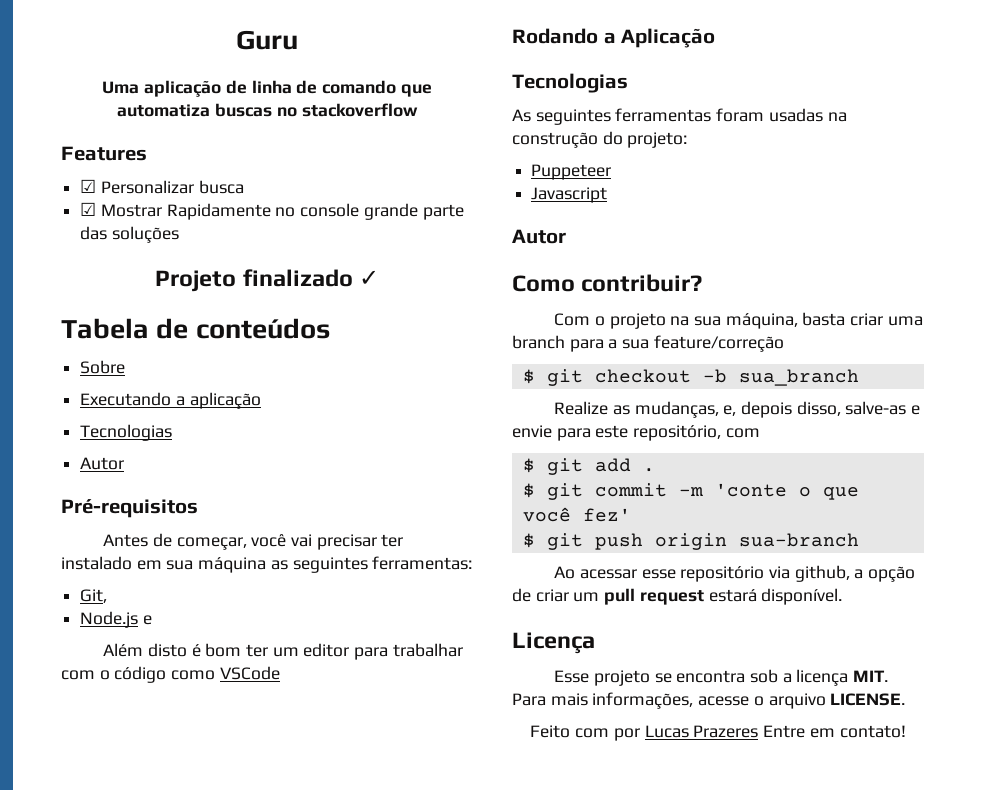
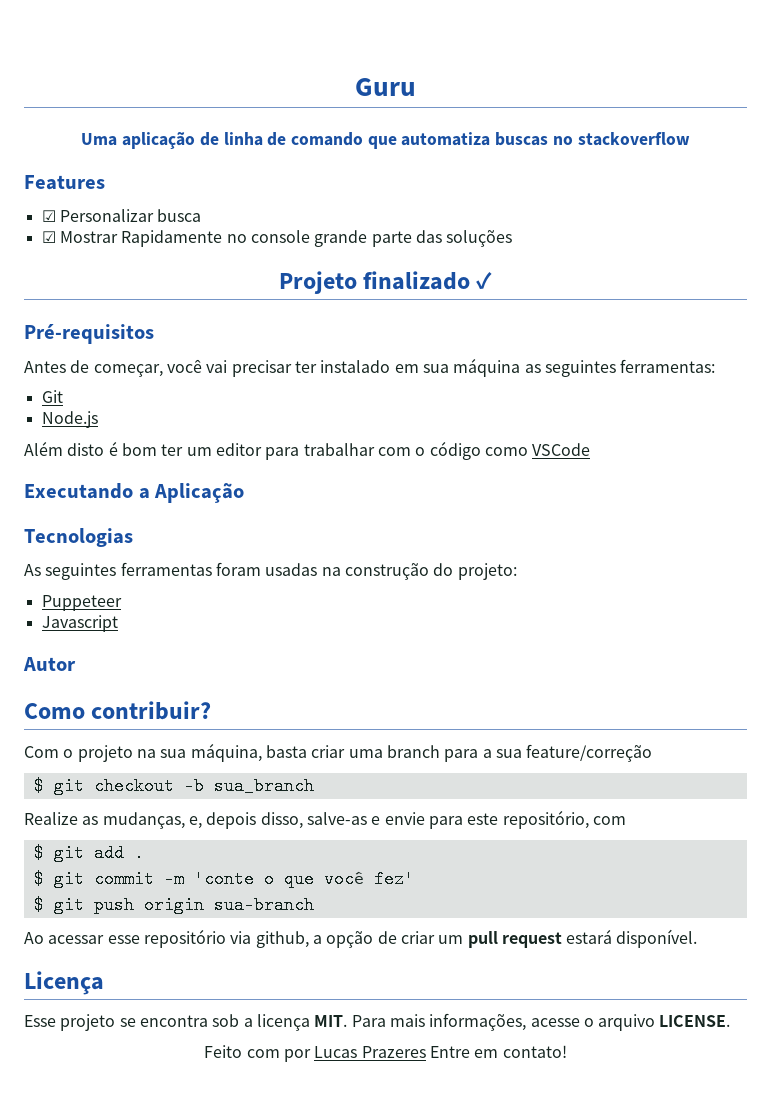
[61,318,330,339] [80,360,126,374] [80,392,261,409] [80,424,173,441] [80,457,125,470] // Tabela de conteúdos // Sobre // Executando a aplicação // Tecnologias // Autor -> (493, 280) none
[80,589,108,603] Git, -> [41,390,63,403] Git
[142,615,152,625] e -> (98, 419) none
[512,28,598,44] Rodando -> [24,483,133,499] Executando

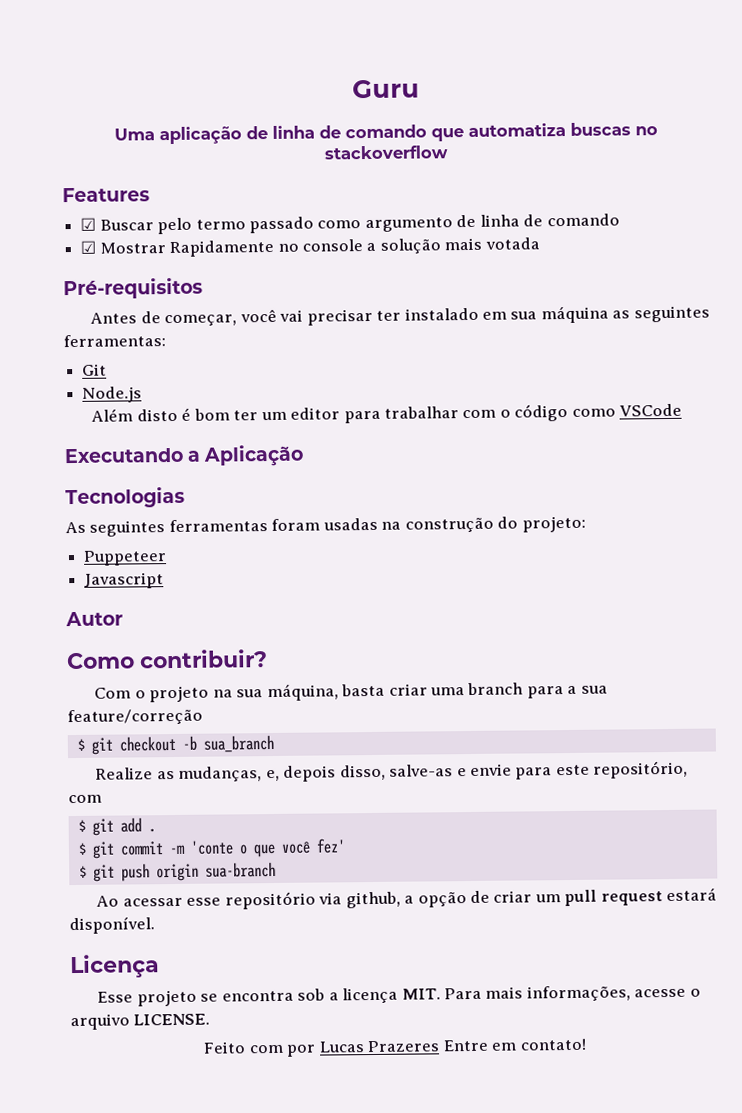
[59,209,202,222] Personalizar busca -> [99,213,620,235] Buscar pelo termo passado como argumento de linha de comando
[314,230,513,247] [278,271,493,294] grande parte das soluções // Projeto finalizado ✓ -> [366,237,540,254] a solução mais votada

